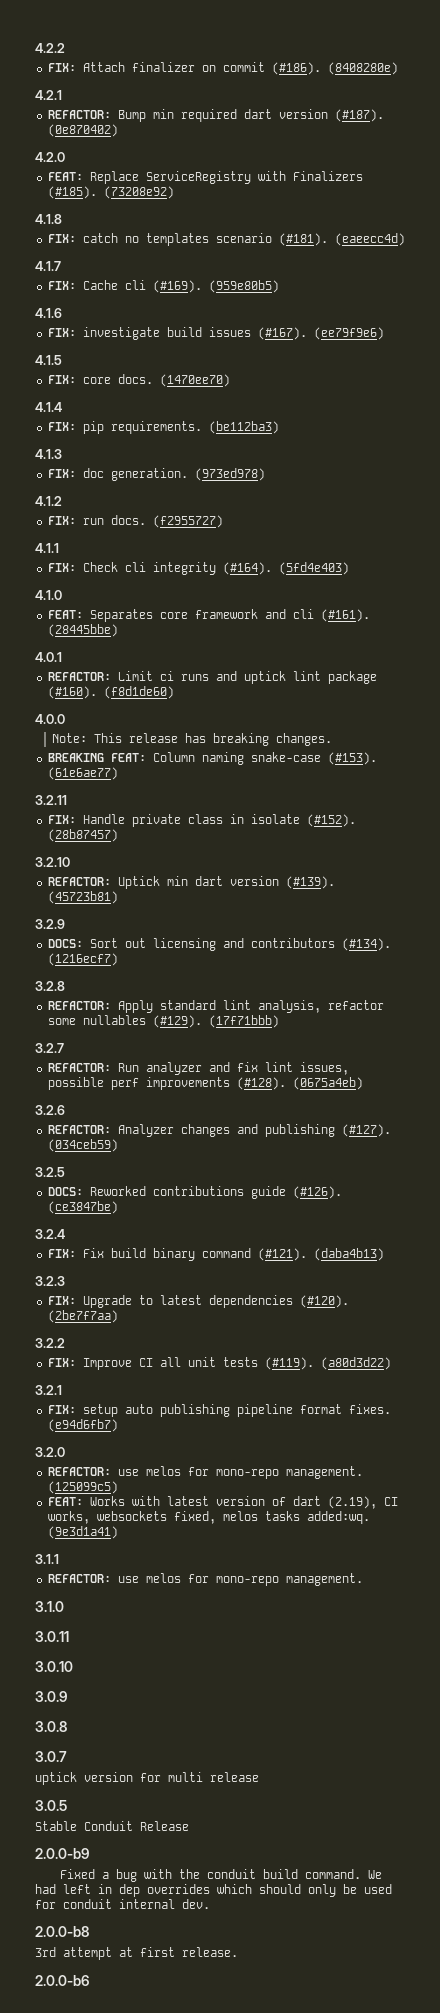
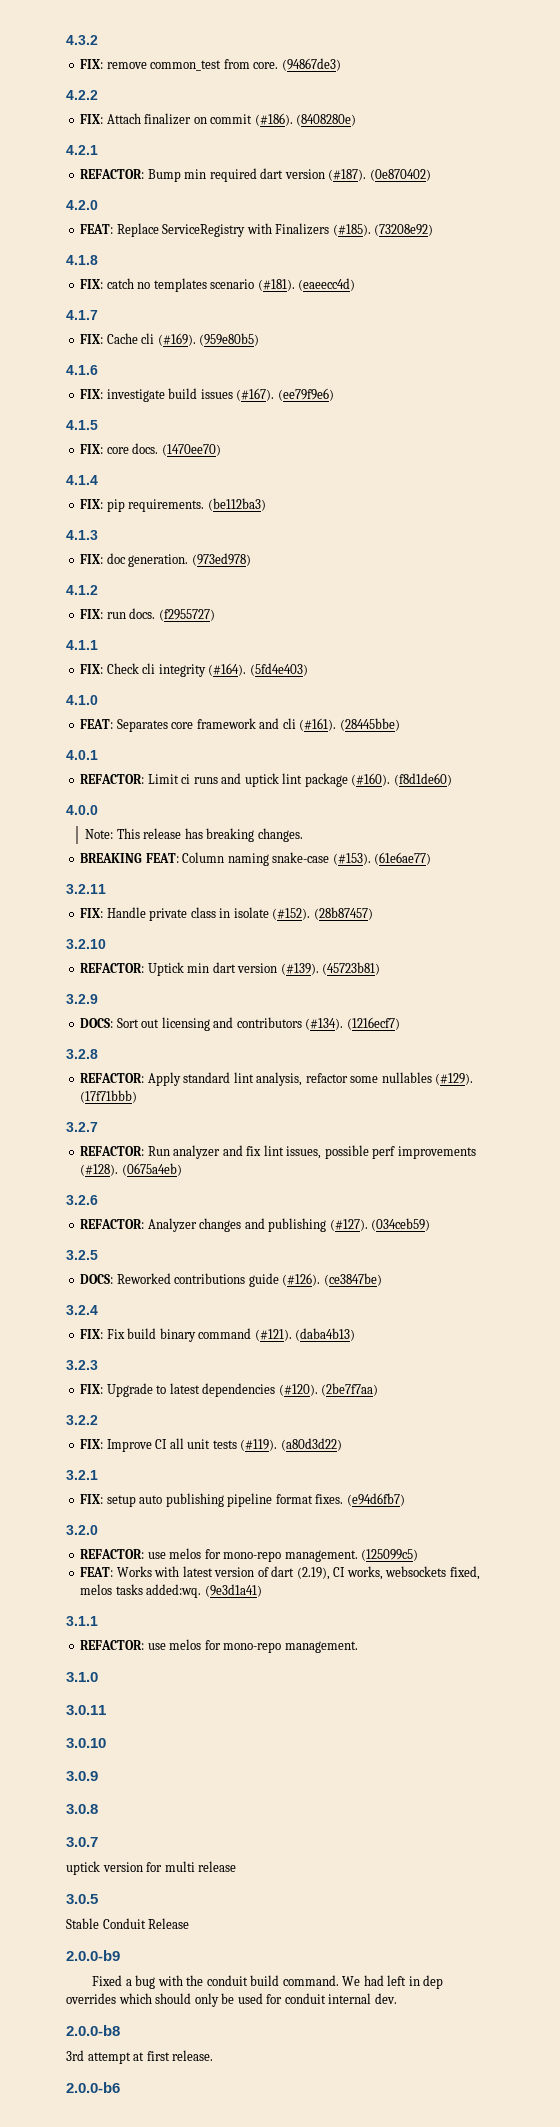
(35, 48) none -> [66,35,98,45] [80,58,341,71] 4.3.2 // FIX: remove common_test from core. (94867de3) //

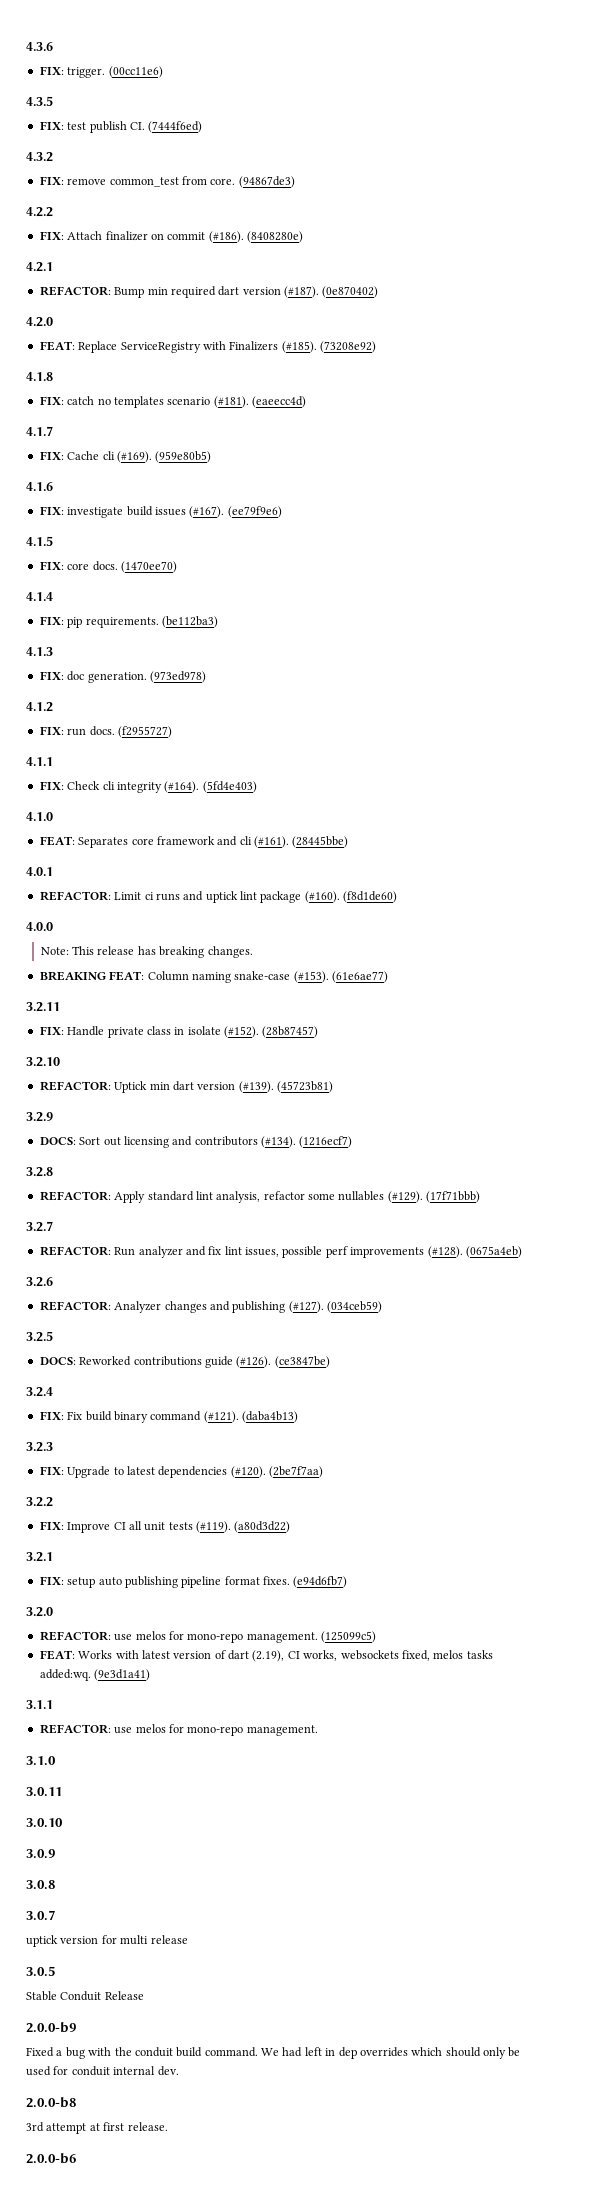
(66, 40) none -> [26,42,53,51] [39,66,163,78] [26,96,53,106] [39,121,203,133] 4.3.6 // FIX: trigger. (00cc11e6) // 4.3.5 // FIX: test publish CI. (7444f6ed) //

